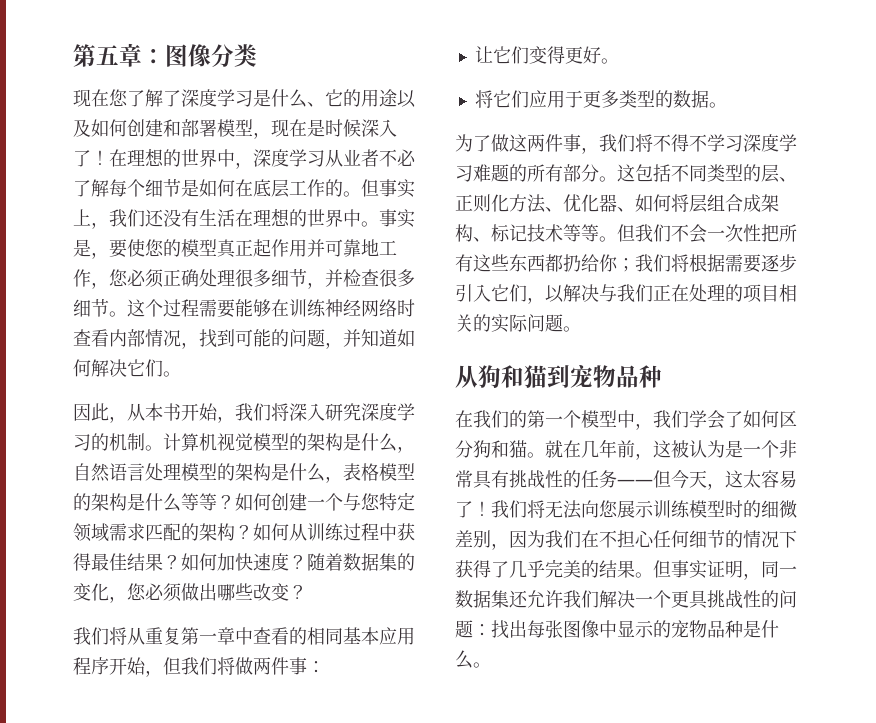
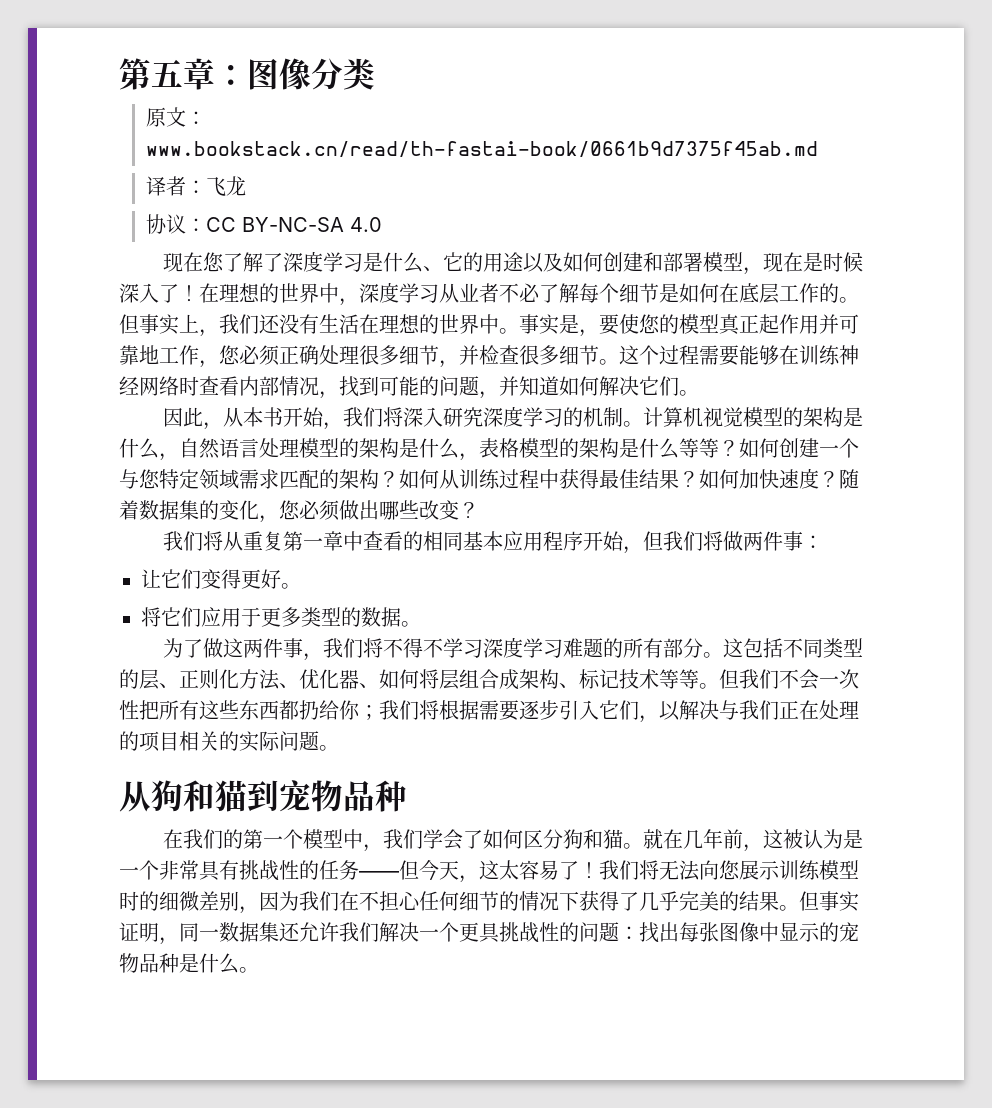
(257, 55) none -> [146,107,207,127] [146,141,819,157] [146,176,247,196] [146,214,383,234] // 原文：www.bookstack.cn/read/th-fastai-book/0661b9d7375f45ab.md // 译者：飞龙 // 协议：CC BY-NC-SA 4.0

